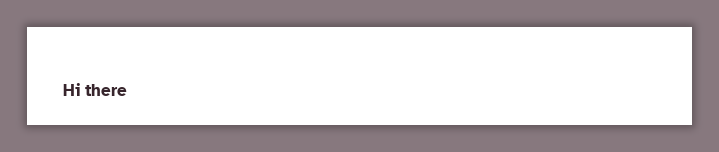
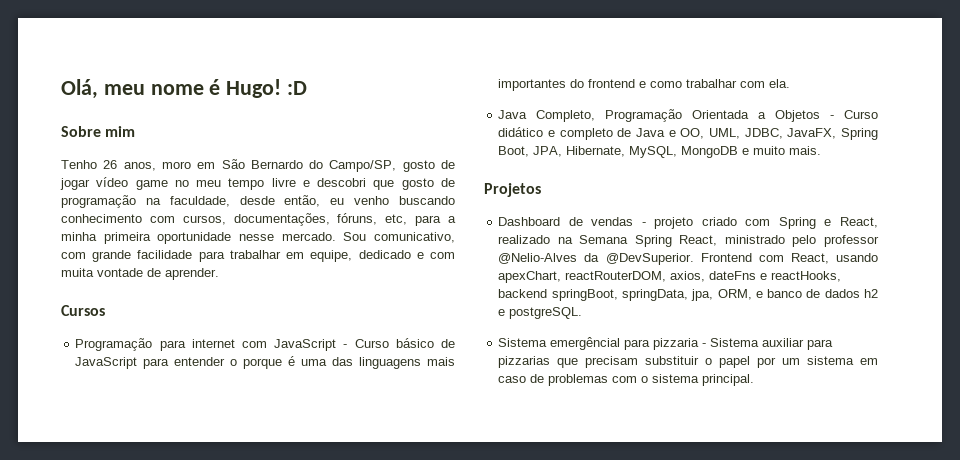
[63,83,127,96] Hi there -> [61,79,308,99] [61,126,136,137] [61,159,456,172] [60,177,455,190] [61,195,455,208] [61,213,456,226] [61,232,455,244] [61,250,456,262] [61,268,219,280] [61,305,105,316] [75,338,455,351] [75,356,455,369] [498,79,791,91] [498,109,878,122] [498,127,878,140] [498,146,822,158] [484,183,541,197] [498,217,878,229] [498,235,879,247] [498,253,878,265] [498,271,842,283] [498,289,878,301] [498,307,583,319] [498,337,834,350] [498,356,878,368] [498,374,755,386] Olá, meu nome é Hugo! :D // Sobre mim // Tenho 26 anos, moro em São Bernardo do Campo/SP, gosto de jogar vídeo game no meu tempo livre e descobri que gosto de programação na faculdade, desde então, eu venho buscando conhecimento com cursos, documentações, fóruns, etc, para a minha primeira oportunidade nesse mercado. Sou comunicativo, com grande facilidade para trabalhar em equipe, dedicado e com muita vontade de aprender. // Cursos // Programação para internet com JavaScript - Curso básico de JavaScript para entender o porque é uma das linguagens mais importantes do frontend e como trabalhar com ela. // Java Completo, Programação Orientada a Objetos - Curso didático e completo de Java e OO, UML, JDBC, JavaFX, Spring Boot, JPA, Hibernate, MySQL, MongoDB e muito mais. // Projetos // Dashboard de vendas - projeto criado com Spring e React, realizado na Semana Spring React, ministrado pelo professor @Nelio-Alves da @DevSuperior. Frontend com React, usando apexChart, reactRouterDOM, axios, dateFns e reactHooks, backend springBoot, springData, jpa, ORM, e banco de dados h2 e postgreSQL. // Sistema emergêncial para pizzaria - Sistema auxiliar para pizzarias que precisam substituir o papel por um sistema em caso de problemas com o sistema principal.

